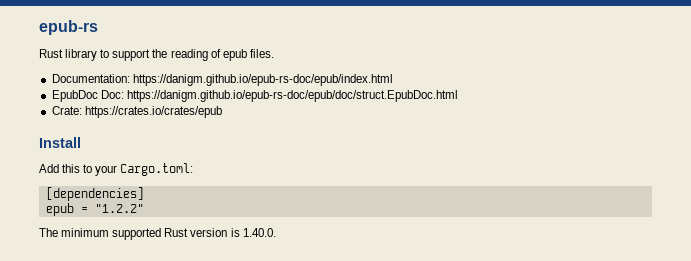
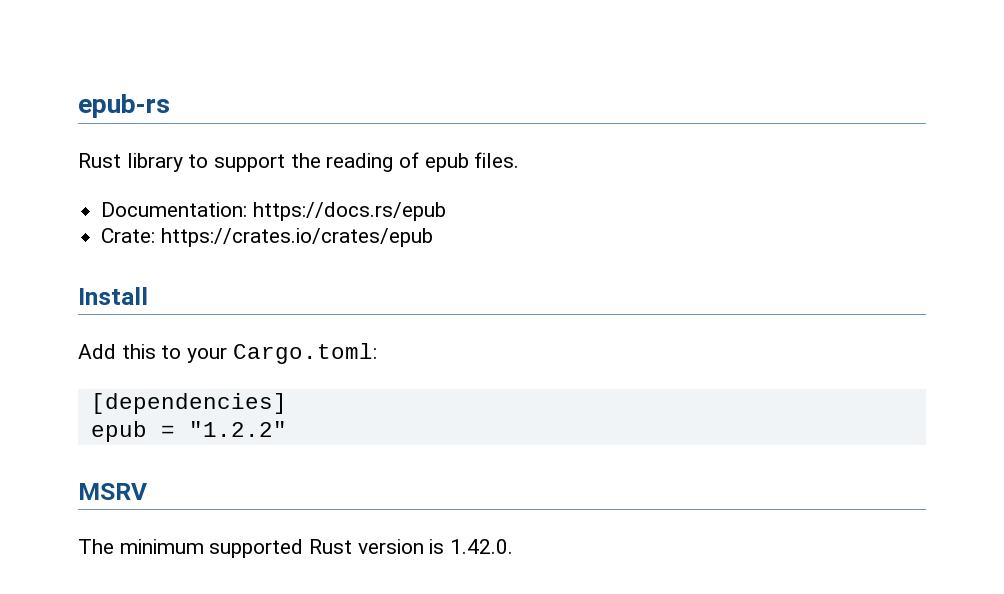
[132,74,393,86] [51,90,458,102] https://danigm.github.io/epub-rs-doc/epub/index.html // EpubDoc Doc: https://danigm.github.io/epub-rs-doc/epub/doc/struct.EpubDoc.html -> [252,202,446,221] https://docs.rs/epub
(144, 208) none -> [78,483,147,500] // MSRV
[242,228,276,237] 1.40.0. -> [450,539,514,554] 1.42.0.

